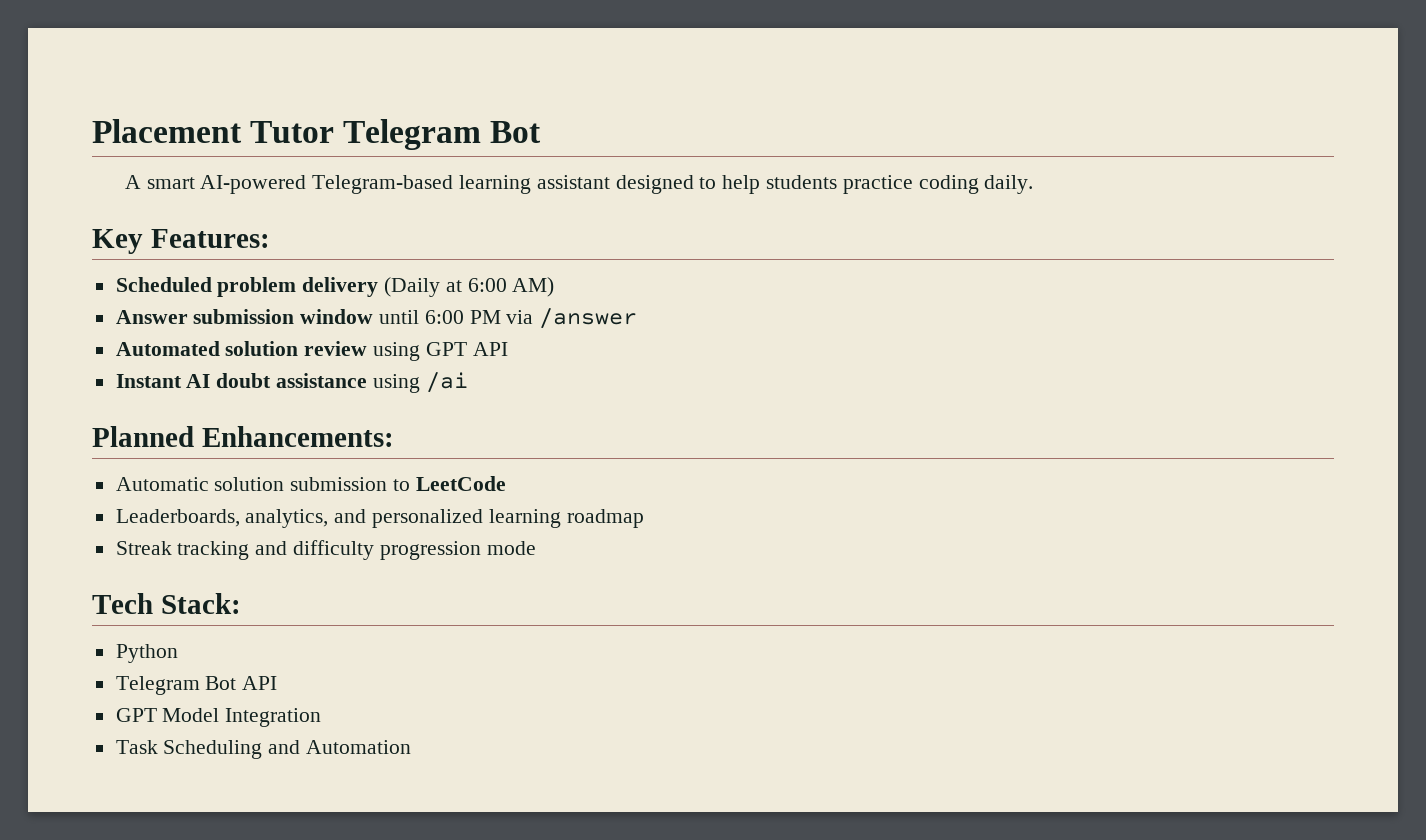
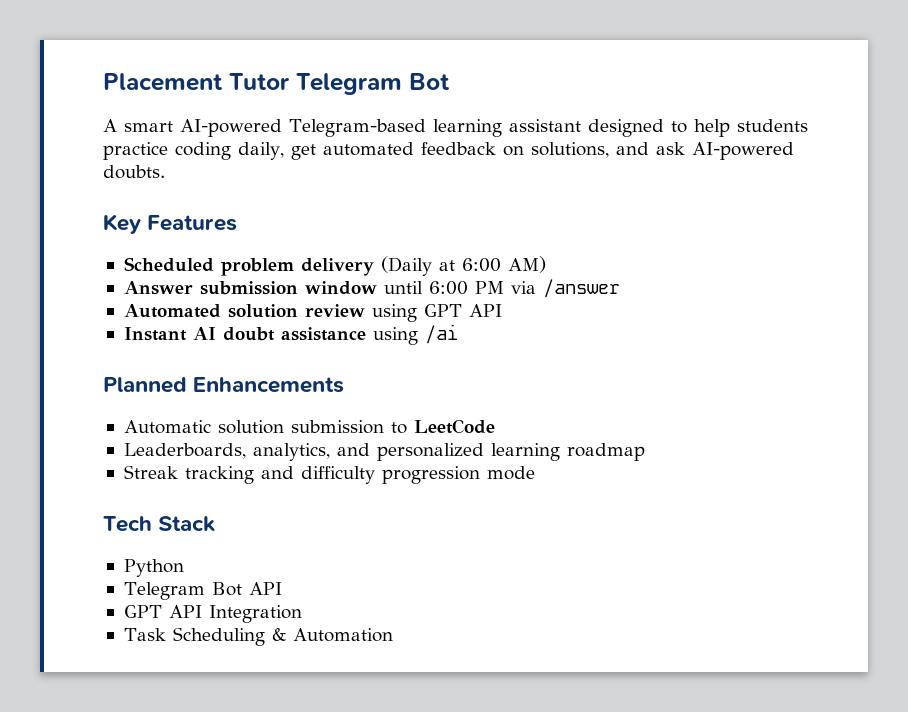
[984,175,1034,194] daily. -> [238,142,794,160] [103,165,165,179] daily, get automated feedback on solutions, and ask AI-powered doubts.
[150,229,270,248] Features: -> [147,215,238,231] Features
[201,426,394,447] Enhancements: -> [193,377,345,393] Enhancements
[160,593,241,614] Stack: -> [158,516,216,532] Stack
[162,708,220,722] Model -> [168,605,202,618] API
[268,740,301,754] and -> [271,628,286,641] &

